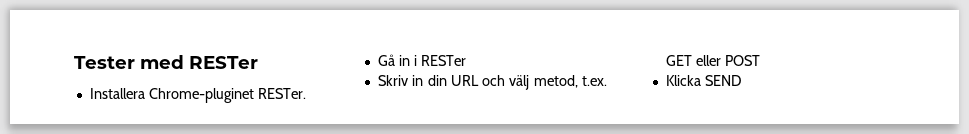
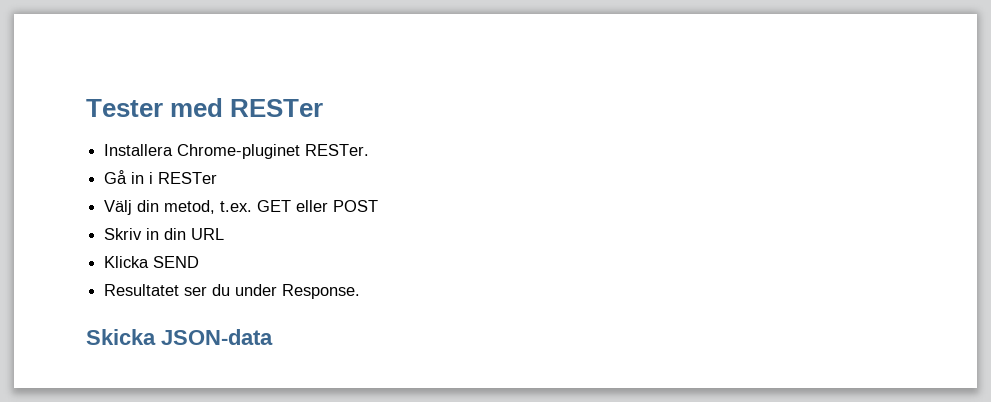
[377,75,530,90] Skriv in din URL och välj -> [104,200,160,215] Välj din
[665,75,742,86] Klicka SEND -> [104,228,225,240] [104,256,200,268] [104,284,361,299] [86,329,273,345] Skriv in din URL // Klicka SEND // Resultatet ser du under Response. // Skicka JSON-data

